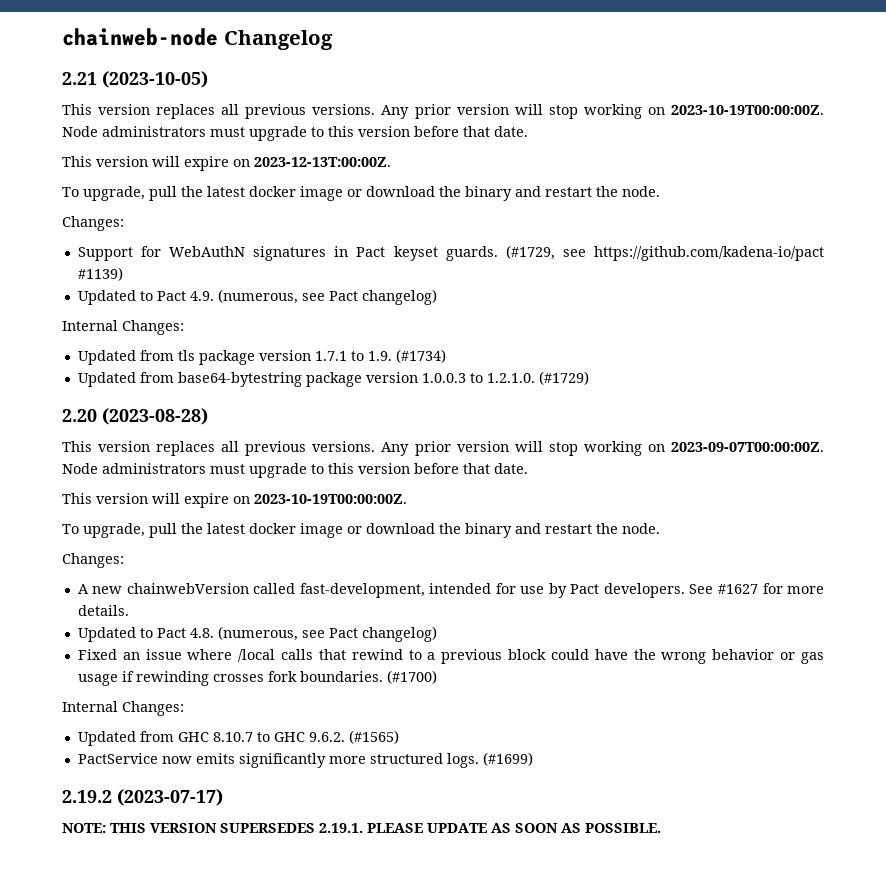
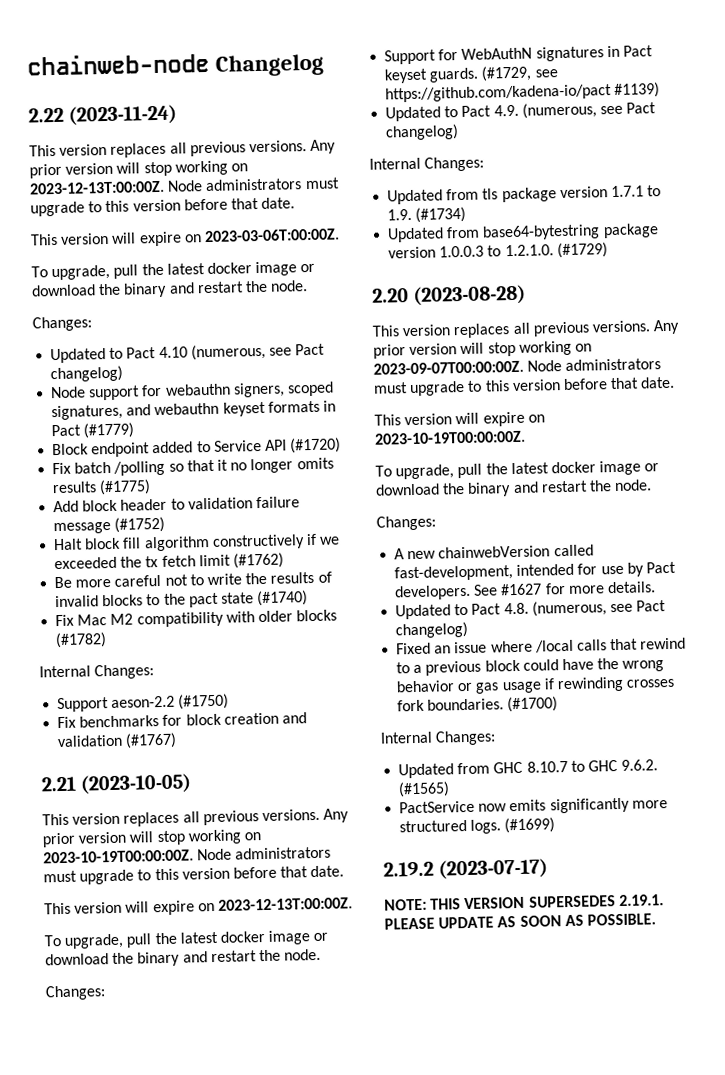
(333, 40) none -> [28,104,178,126] [29,139,337,158] [29,160,248,179] [29,177,340,195] [30,197,296,217] [30,228,340,247] [31,261,316,281] [31,280,309,298] [32,316,92,332] [50,343,326,364] [50,365,124,383] [50,381,334,401] [51,400,336,421] [51,422,135,439] [52,437,342,458] [52,457,334,476] [52,479,152,496] [53,496,300,513] [53,516,166,535] [53,533,341,552] [54,552,284,570] [54,571,332,589] [55,590,309,608] [55,609,338,628] [55,632,108,649] [39,664,155,680] [57,693,230,713] [57,712,307,729] [57,732,178,749] // 2.22 (2023-11-24) // This version replaces all previous versions. Any prior version will stop working on 2023-12-13T:00:00Z. Node administrators must upgrade to this version before that date. // This version will expire on 2023-03-06T:00:00Z. // To upgrade, pull the latest docker image or download the binary and restart the node. // Changes: // Updated to Pact 4.10 (numerous, see Pact changelog) // Node support for webauthn signers, scoped signatures, and webauthn keyset formats in Pact (#1779) // Block endpoint added to Service API (#1720) // Fix batch /polling so that it no longer omits results (#1775) // Add block header to validation failure message (#1752) // Halt block fill algorithm constructively if we exceeded the tx fetch limit (#1762) // Be more careful not to write the results of invalid blocks to the pact state (#1740) // Fix Mac M2 compatibility with older blocks (#1782) // Internal Changes: // Support aeson-2.2 (#1750) // Fix benchmarks for block creation and validation (#1767)

